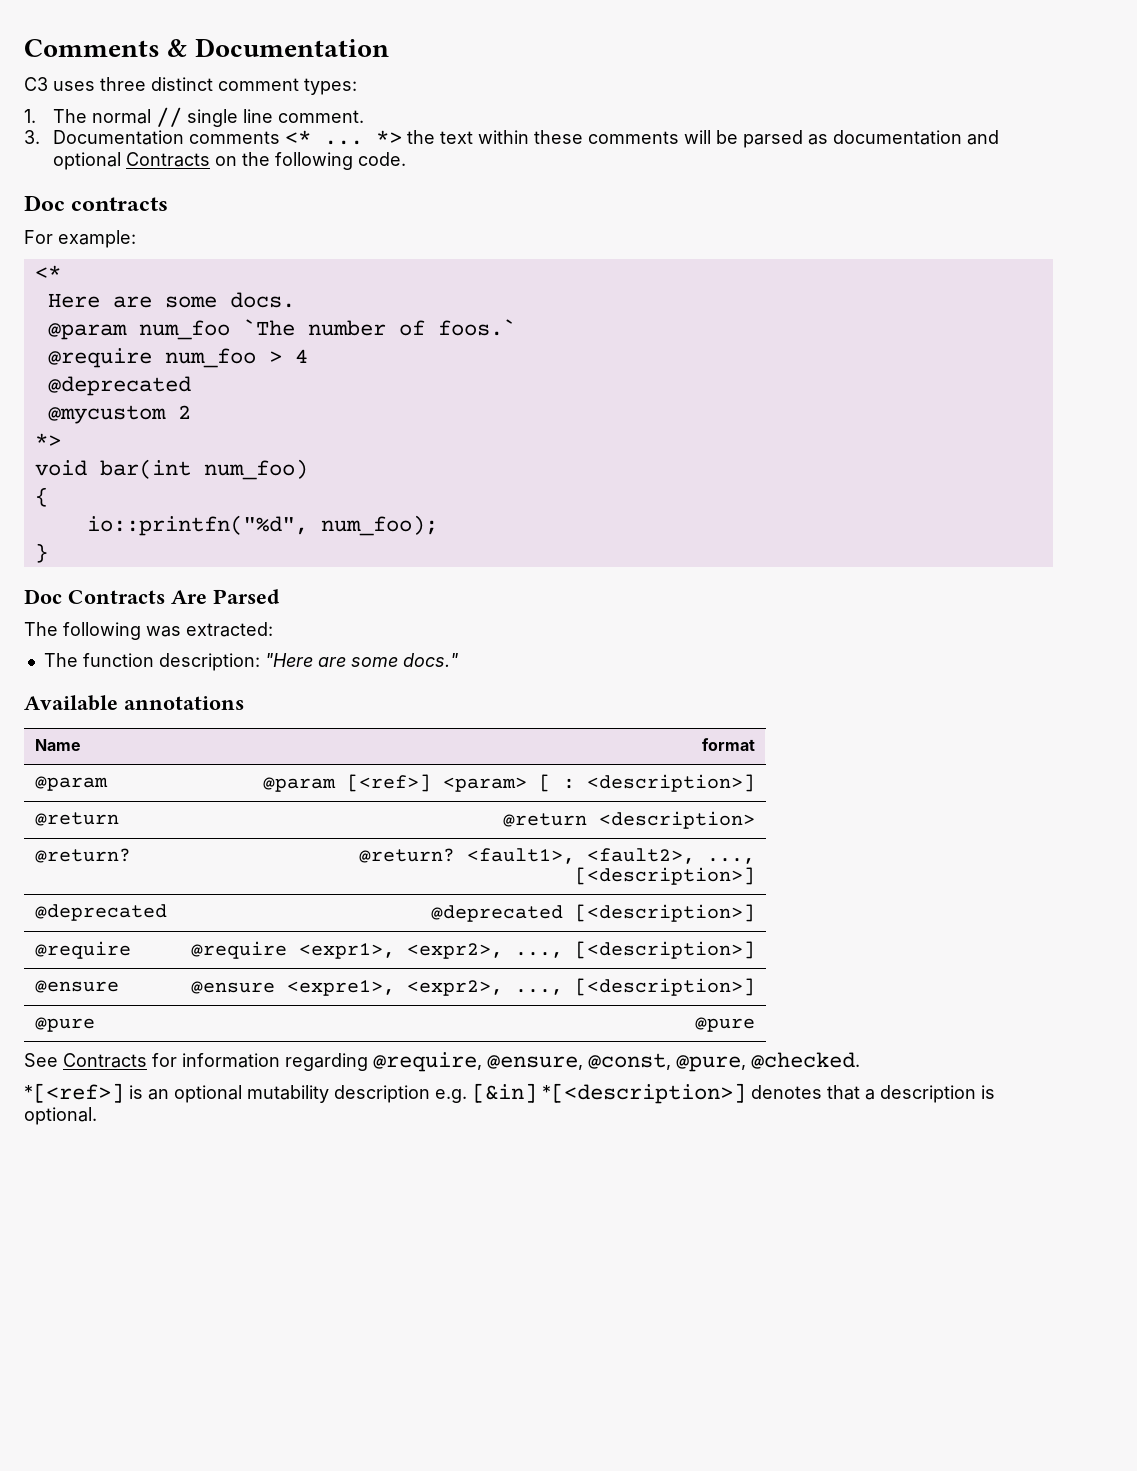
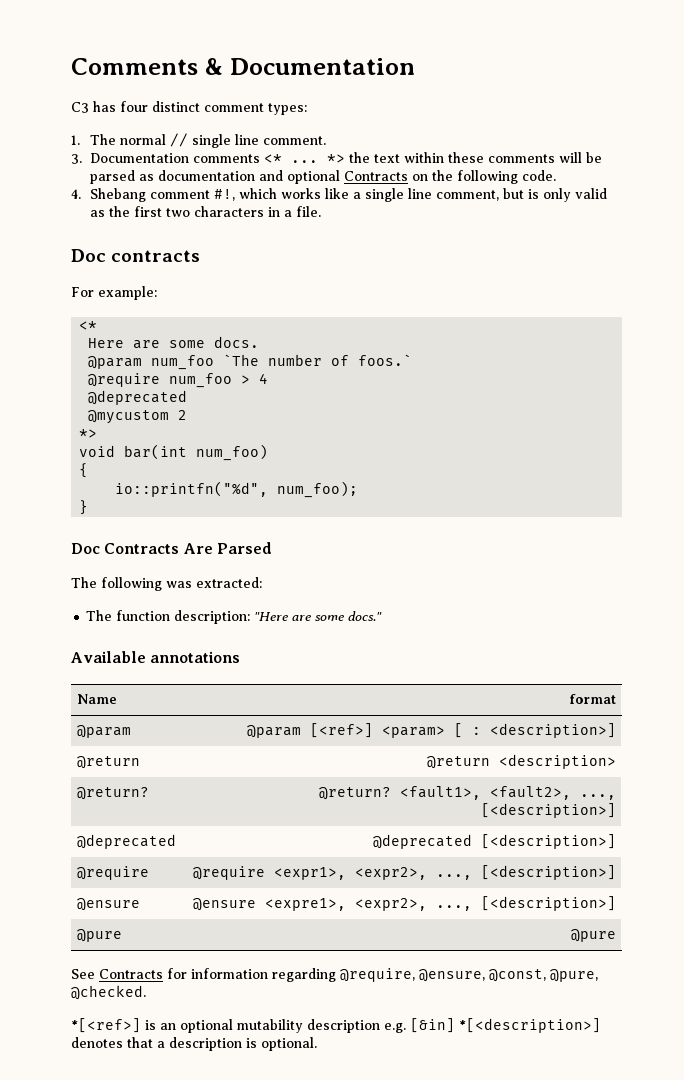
[53,77,146,91] uses three -> [93,101,148,112] has four
(407, 159) none -> [71,188,608,202] [90,206,322,217] // 4. Shebang comment #!, which works like a single line comment, but is only valid as the first two characters in a file.

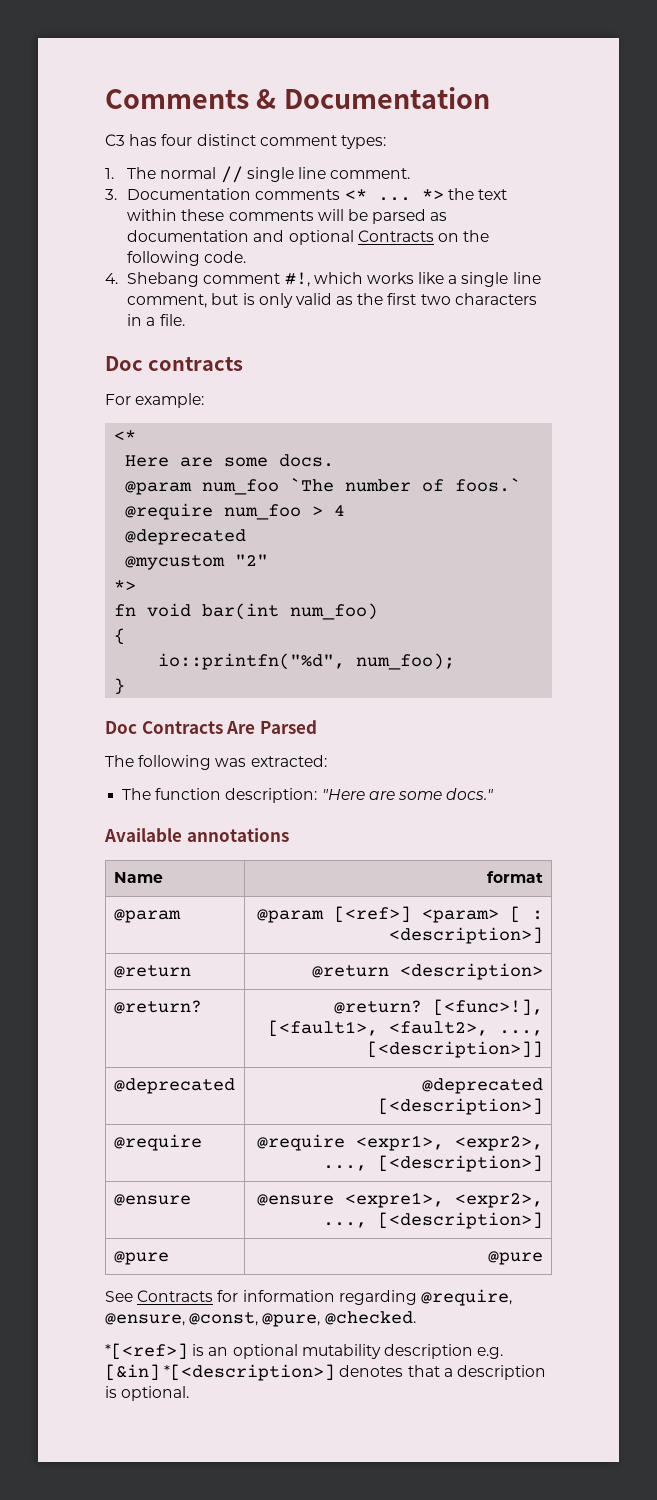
[178,410,188,420] 2 -> [235,554,269,566] "2"
(98, 433) none -> [114,604,137,616] fn
[399,786,481,800] <fault1>, -> [433,999,544,1016] [268,1020,379,1037] [<func>!], [<fault1>,
[480,803,616,818] [<description>] -> [367,1041,544,1058] [<description>]]

